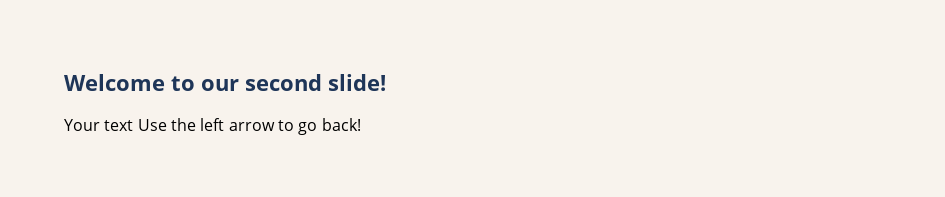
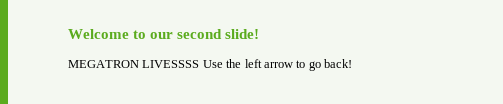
[64,119,134,131] Your text -> [68,60,200,68] MEGATRON LIVESSSS

